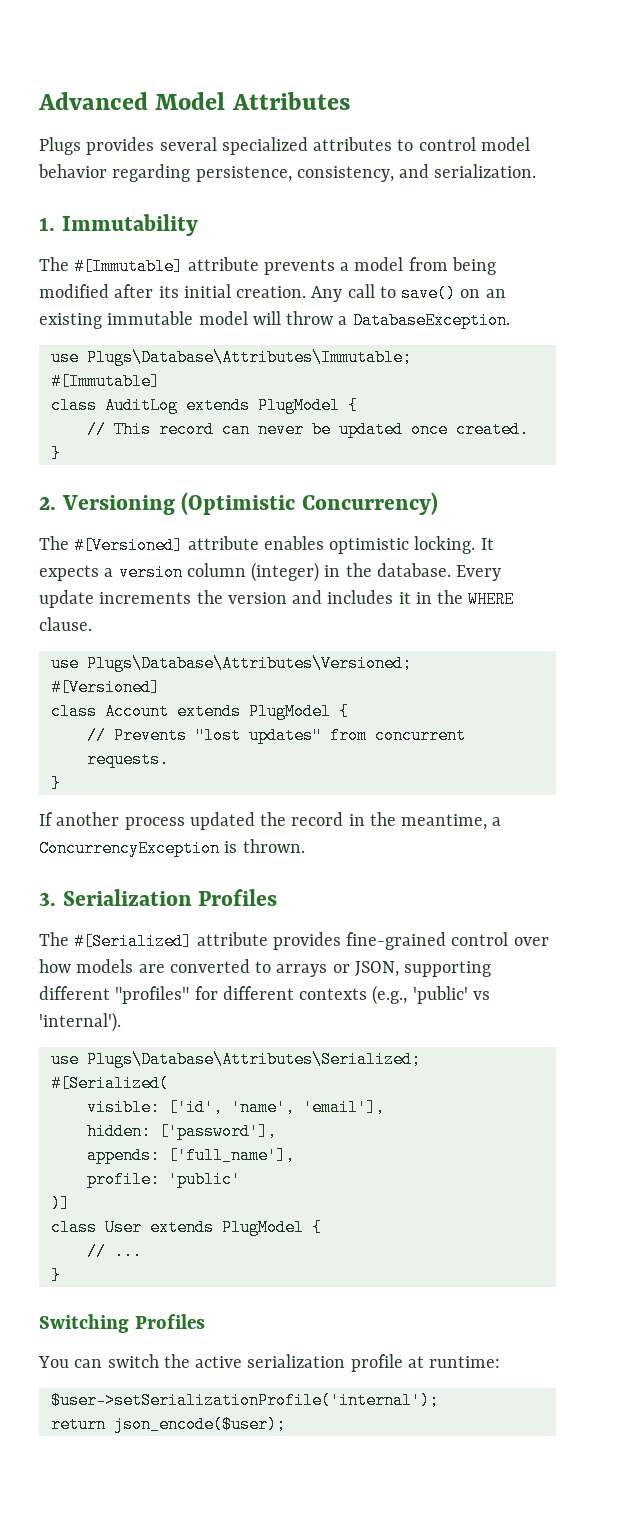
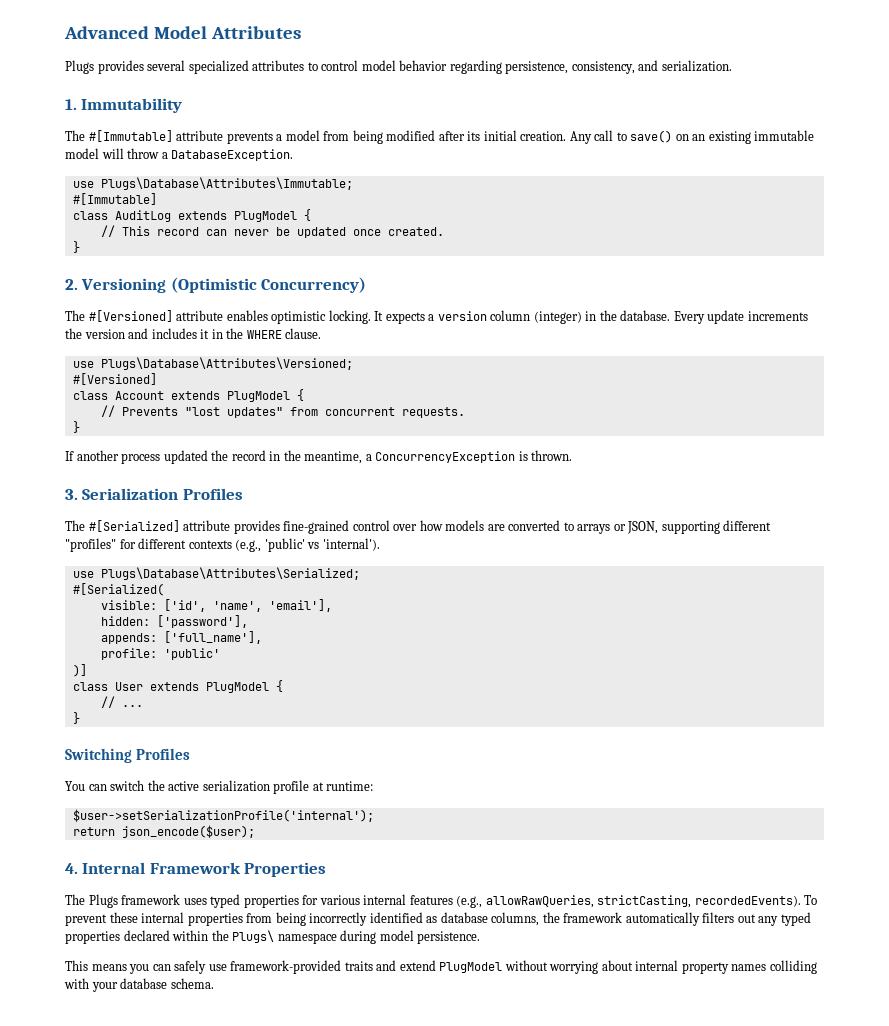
(286, 1424) none -> [65,862,327,877] [65,894,818,908] [65,912,811,926] [65,930,481,944] [65,960,817,974] [64,978,214,992] // 4. Internal Framework Properties // The Plugs framework uses typed properties for various internal features (e.g., allowRawQueries, strictCasting, recordedEvents). To prevent these internal properties from being incorrectly identified as database columns, the framework automatically filters out any typed properties declared within the Plugs\ namespace during model persistence. // This means you can safely use framework-provided traits and extend PlugModel without worrying about internal property names colliding with your database schema.

